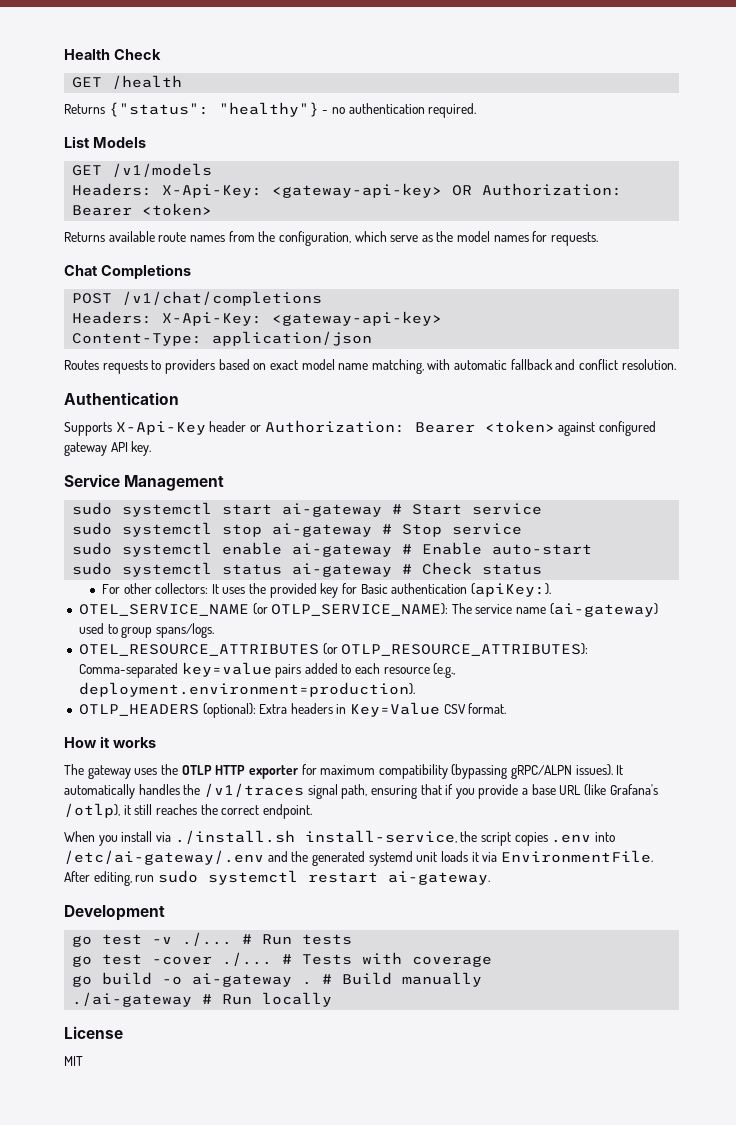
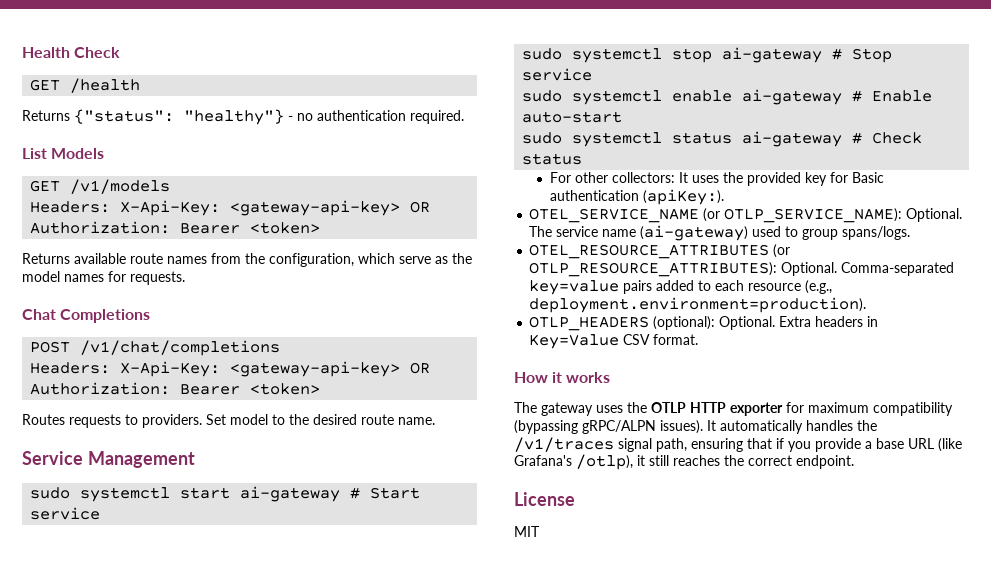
[72,331,373,346] // Content-Type: application/json -> [410,362,431,374] [30,382,321,395] OR Authorization: Bearer <token>
[164,359,676,374] [64,392,179,405] [64,420,656,436] [64,441,152,456] providers based on exact model name matching, with automatic fallback and conflict resolution. // Authentication // Supports X-Api-Key header or Authorization: Bearer <token> against configured gateway API key. -> [142,414,435,428] providers. Set model to the desired route name.
(449, 609) none -> [906,208,963,222] Optional.
(589, 649) none -> [781,262,838,276] Optional.
(256, 710) none -> [719,316,776,330] Optional.
[64,830,615,846] [64,850,653,866] [64,870,490,886] [64,905,165,921] [72,932,353,947] [72,952,493,967] [72,972,483,987] [72,992,333,1007] // When you install via ./install.sh install-service, the script copies .env into /etc/ai-gateway/.env and the generated systemd unit loads it via EnvironmentFile. After editing, run sudo systemctl restart ai-gateway. // Development // go test -v ./... # Run tests // go test -cover ./... # Tests with coverage // go build -o ai-gateway . # Build manually // ./ai-gateway # Run locally -> (854, 462) none

